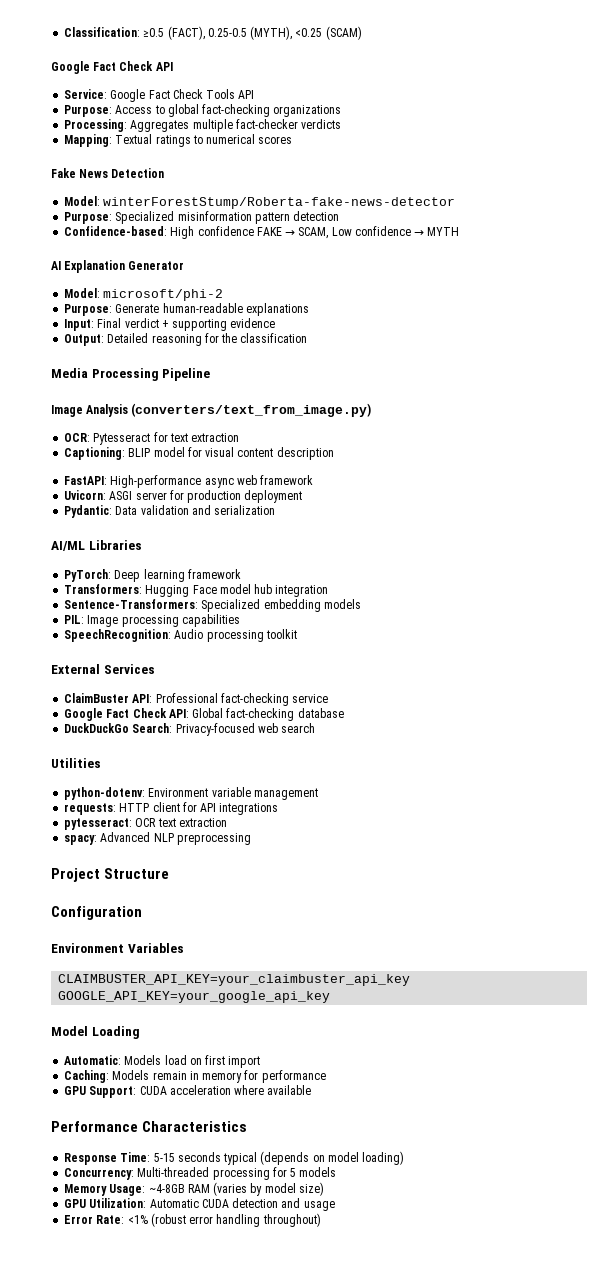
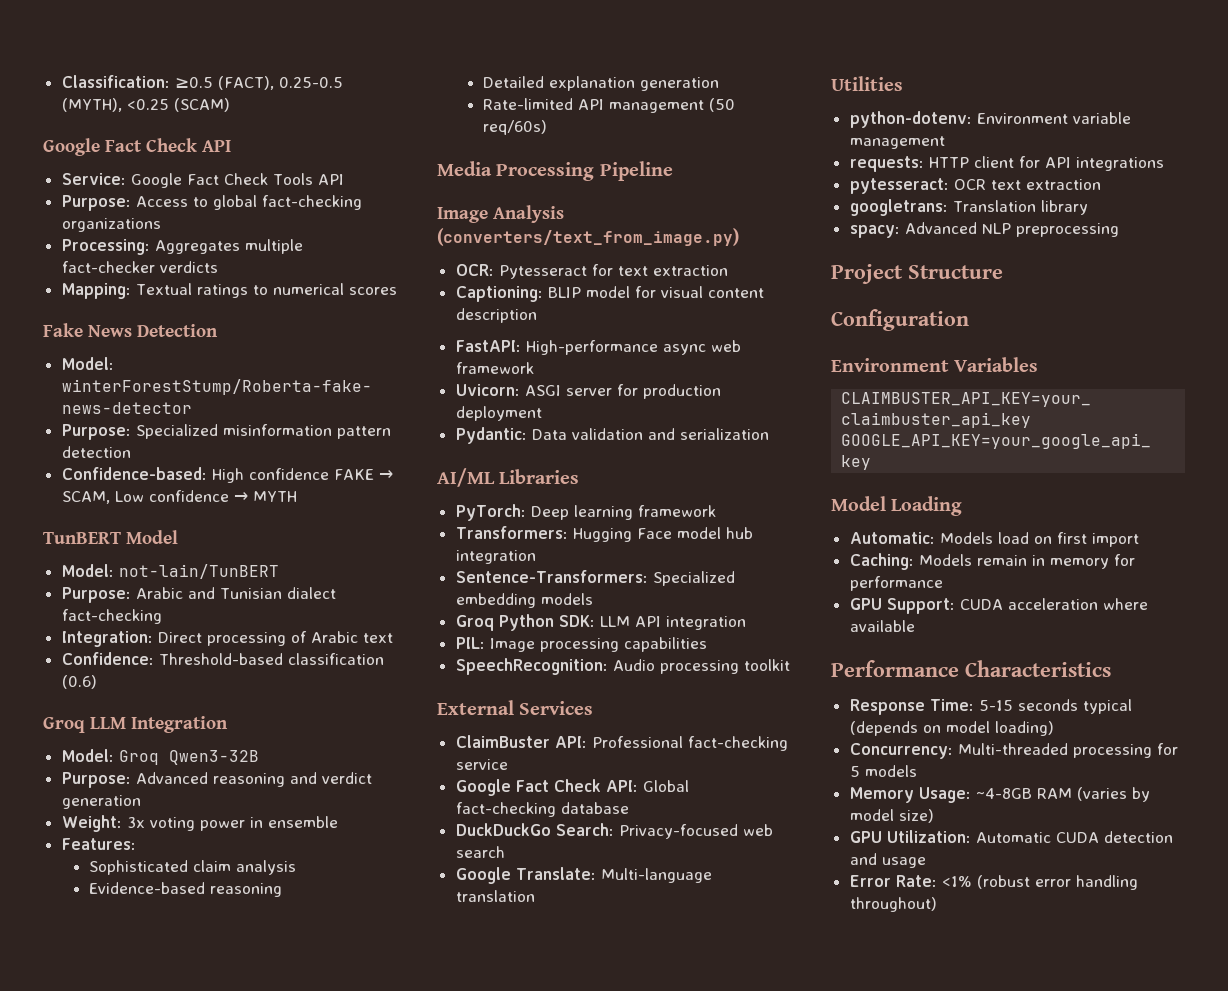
[51,260,185,273] [64,288,224,301] [64,303,309,316] [64,318,276,331] [64,333,308,346] AI Explanation Generator // Model: microsoft/phi-2 // Purpose: Generate human-readable explanations // Input: Final verdict + supporting evidence // Output: Detailed reasoning for the classification -> [43,530,178,544] [61,564,279,579] [61,587,336,603] [61,609,162,624] [61,631,393,647] [61,652,384,665] [61,675,97,689] [43,716,228,733] [61,749,259,765] [61,772,372,788] [61,795,141,809] [61,815,338,832] [61,838,136,850] [89,860,297,875] [89,882,283,897] [483,76,720,91] [483,98,736,113] [483,120,548,135] TunBERT Model // Model: not-lain/TunBERT // Purpose: Arabic and Tunisian dialect fact-checking // Integration: Direct processing of Arabic text // Confidence: Threshold-based classification (0.6) // Groq LLM Integration // Model: Groq Qwen3-32B // Purpose: Advanced reasoning and verdict generation // Weight: 3x voting power in ensemble // Features: // Sophisticated claim analysis // Evidence-based reasoning // Detailed explanation generation // Rate-limited API management (50 req/60s)
(361, 604) none -> [455,614,746,631] // Groq Python SDK: LLM API integration
(316, 728) none -> [455,867,712,884] [455,890,535,902] // Google Translate: Multi-language translation
(227, 822) none -> [849,199,1088,216] // googletrans: Translation library

